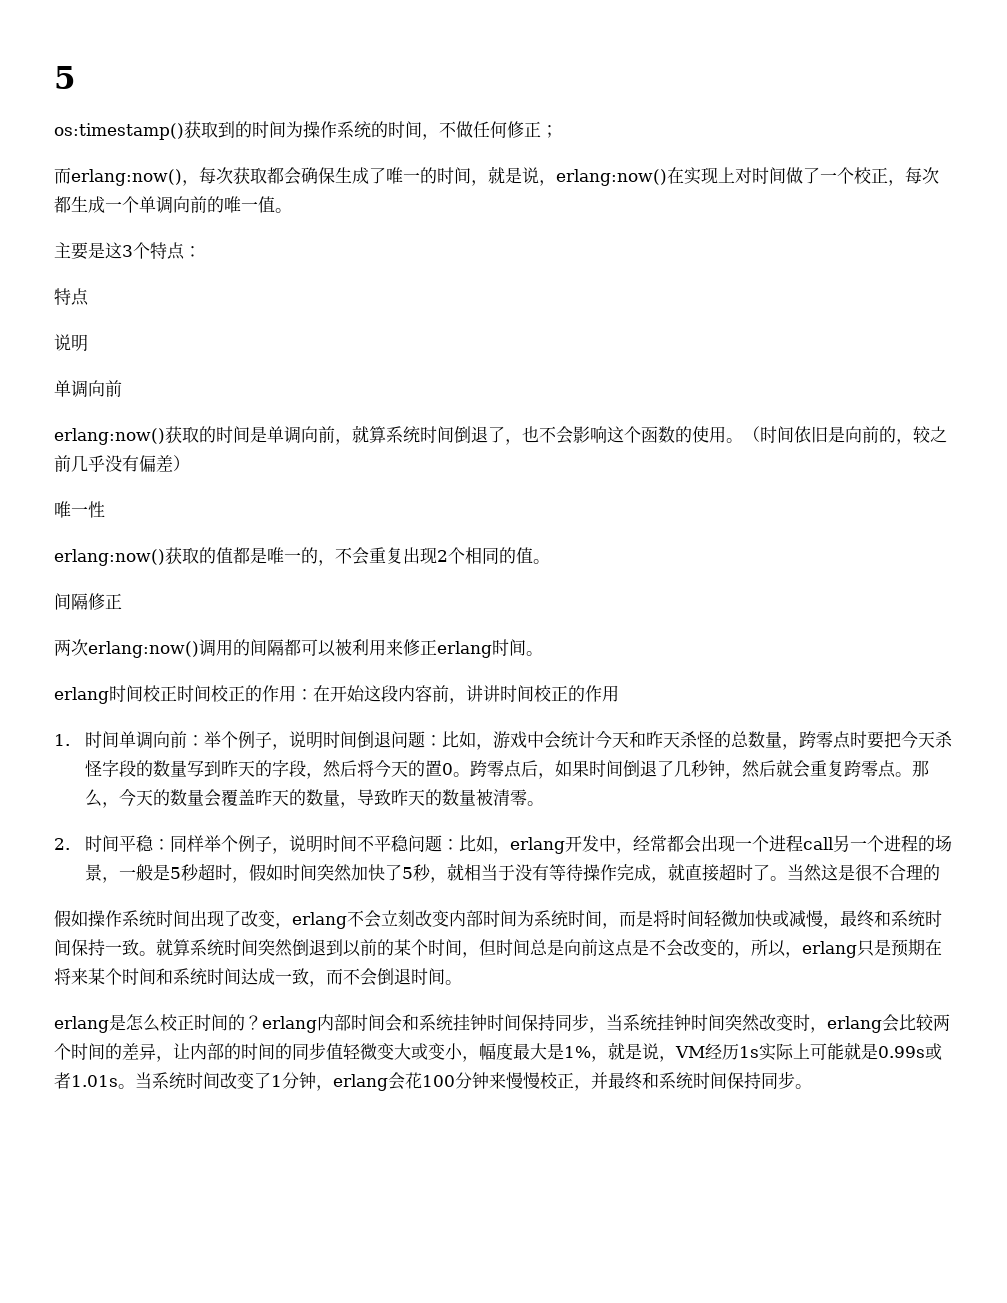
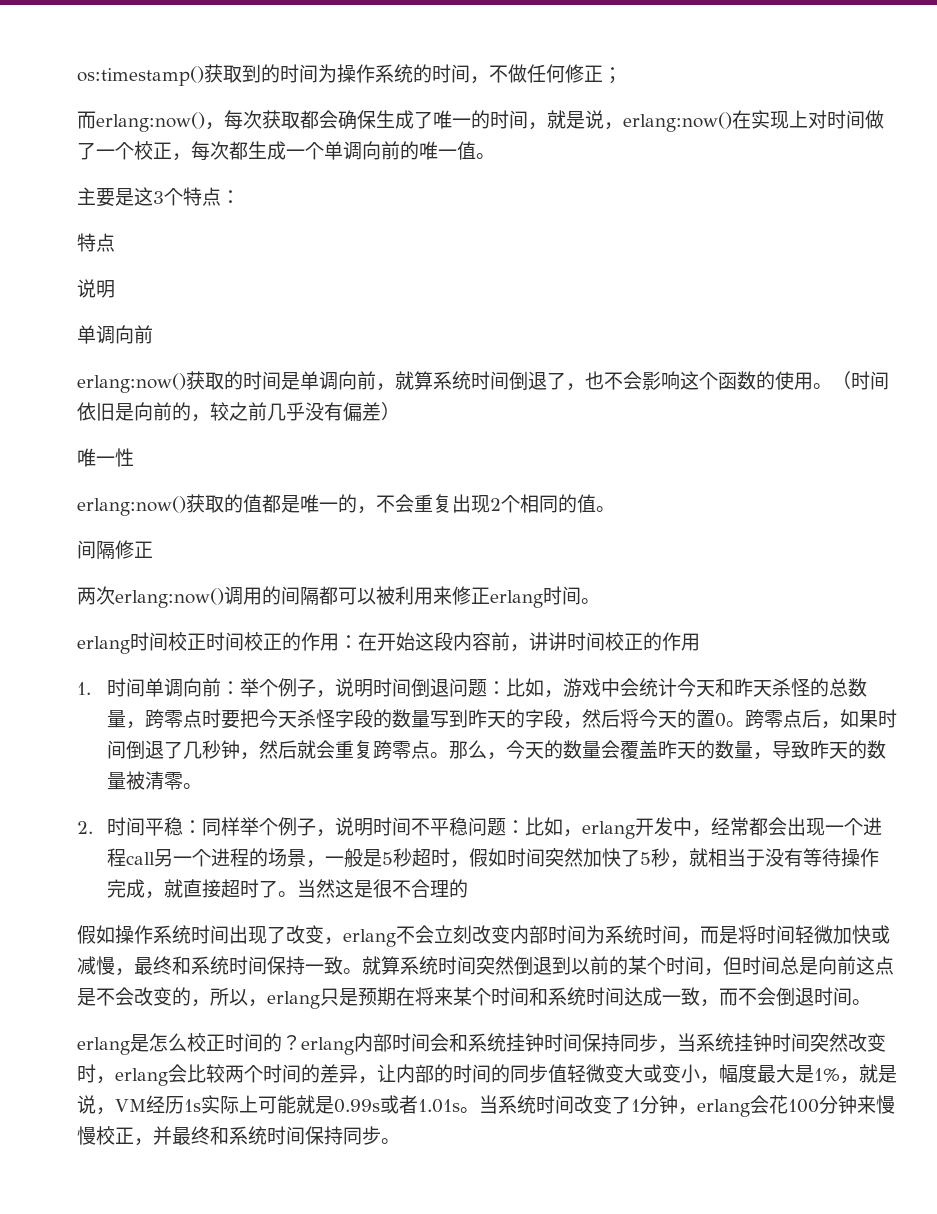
[54,66,76,89] 5 // -> (77, 76) none

